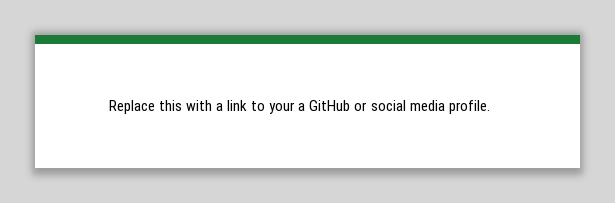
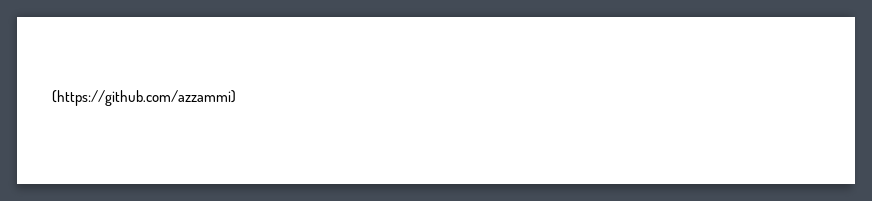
[109,100,490,114] Replace this with a link to your a GitHub or social media profile. -> [52,90,236,106] (https://github.com/azzammi)

